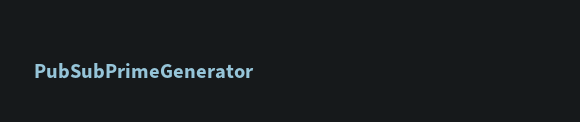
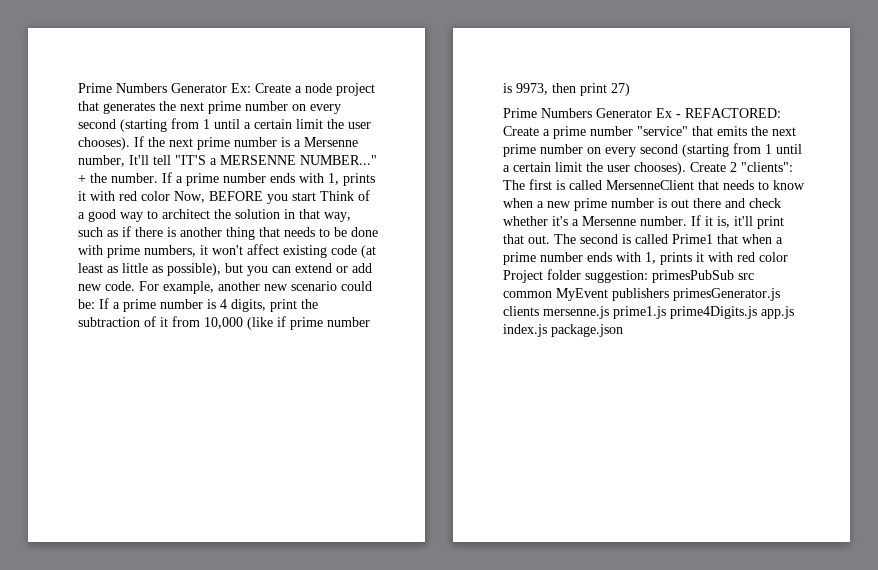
[34,63,254,79] PubSubPrimeGenerator -> [78,83,375,96] [78,101,341,114] [78,118,371,132] [78,136,358,150] [78,155,377,167] [78,172,375,186] [78,190,370,204] [78,209,351,222] [78,226,378,240] [78,244,376,258] [78,263,372,276] [78,281,372,294] [78,298,318,312] [78,316,370,330] [503,83,630,96] [503,108,781,118] [503,126,796,139] [503,143,802,157] [503,162,793,175] [503,179,805,190] [503,198,781,211] [503,215,784,229] [503,234,783,244] [503,252,788,265] [503,269,754,283] [503,288,780,301] [503,306,794,319] [503,324,623,337] Prime Numbers Generator Ex: Create a node project that generates the next prime number on every second (starting from 1 until a certain limit the user chooses). If the next prime number is a Mersenne number, It'll tell "IT'S a MERSENNE NUMBER..." + the number. If a prime number ends with 1, prints it with red color Now, BEFORE you start Think of a good way to architect the solution in that way, such as if there is another thing that needs to be done with prime numbers, it won't affect existing code (at least as little as possible), but you can extend or add new code. For example, another new scenario could be: If a prime number is 4 digits, print the subtraction of it from 10,000 (like if prime number is 9973, then print 27) // Prime Numbers Generator Ex - REFACTORED: Create a prime number "service" that emits the next prime number on every second (starting from 1 until a certain limit the user chooses). Create 2 "clients": The first is called MersenneClient that needs to know when a new prime number is out there and check whether it's a Mersenne number. If it is, it'll print that out. The second is called Prime1 that when a prime number ends with 1, prints it with red color Project folder suggestion: primesPubSub src common MyEvent publishers primesGenerator.js clients mersenne.js prime1.js prime4Digits.js app.js index.js package.json

